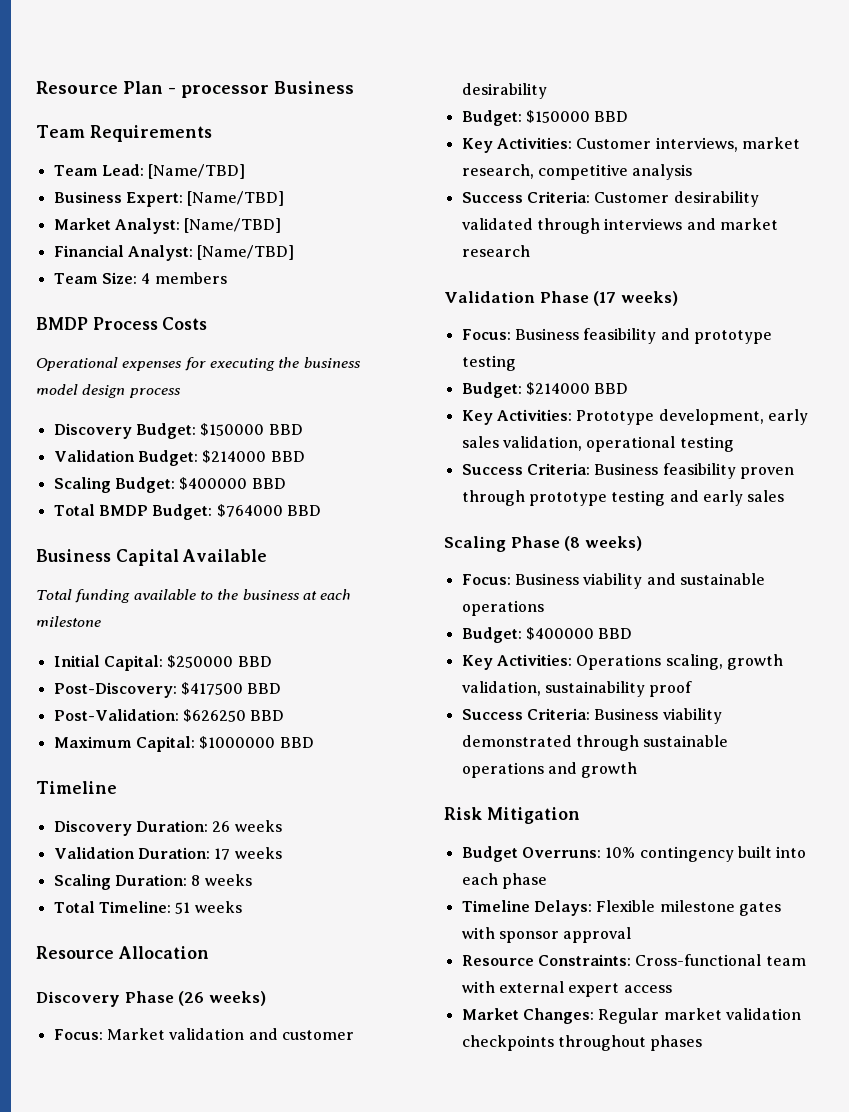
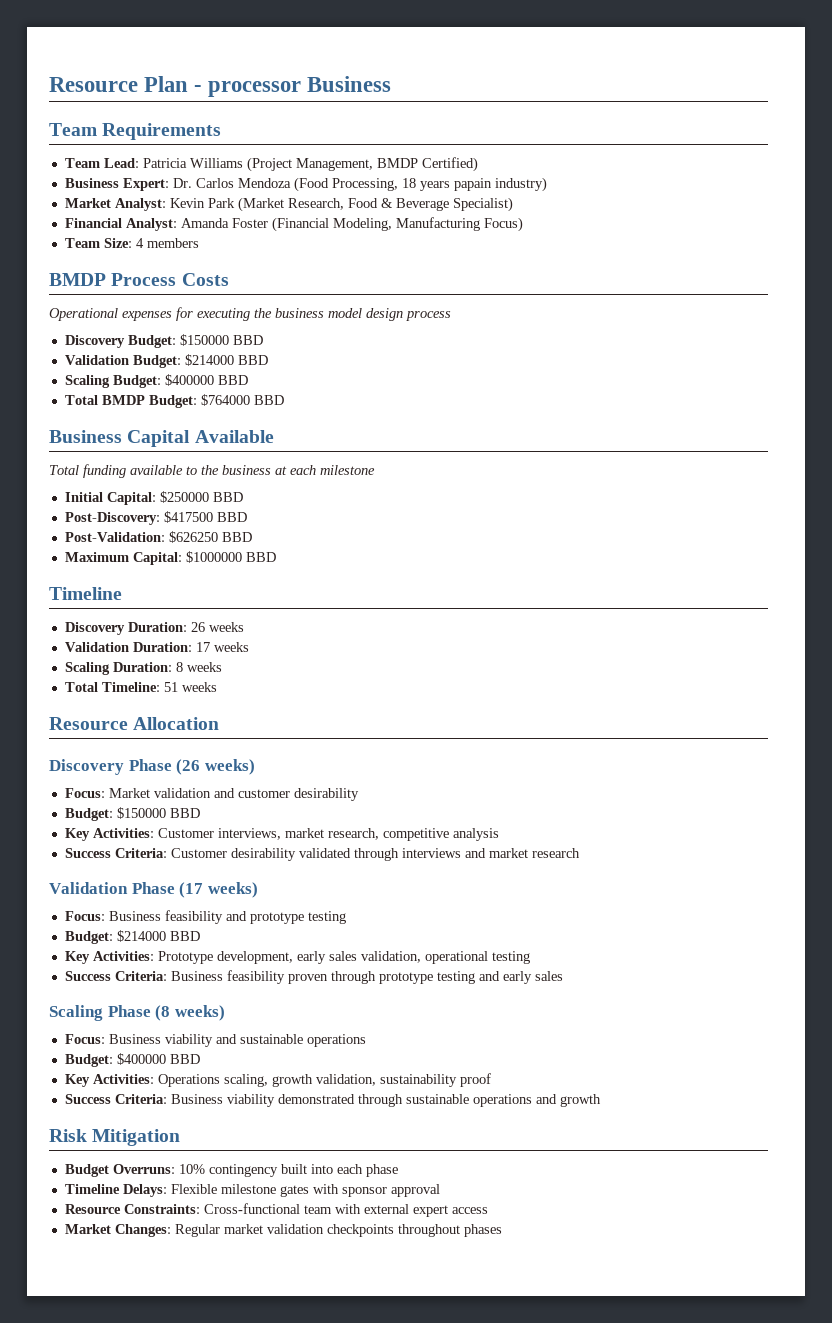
[148,164,246,179] [53,191,285,207] [53,218,282,234] [53,245,295,261] [Name/TBD] // Business Expert: [Name/TBD] // Market Analyst: [Name/TBD] // Financial Analyst: [Name/TBD] -> [142,157,478,172] [64,177,547,192] [64,197,513,212] [64,217,523,232] Patricia Williams (Project Management, BMDP Certified) // Business Expert: Dr. Carlos Mendoza (Food Processing, 18 years papain industry) // Market Analyst: Kevin Park (Market Research, Food & Beverage Specialist) // Financial Analyst: Amanda Foster (Financial Modeling, Manufacturing Focus)

